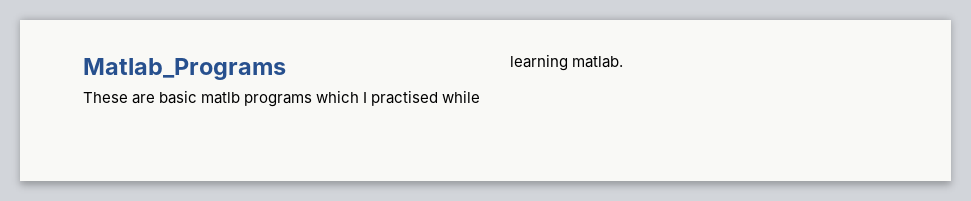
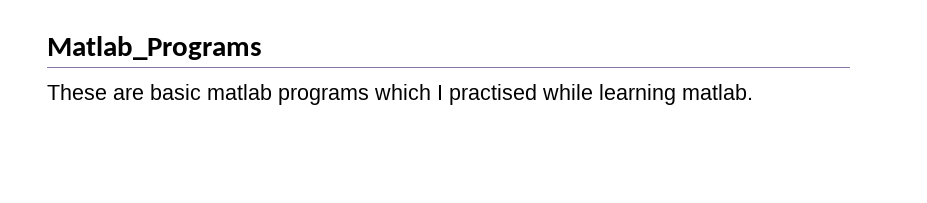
[201,92,241,104] matlb -> [207,84,272,100] matlab

